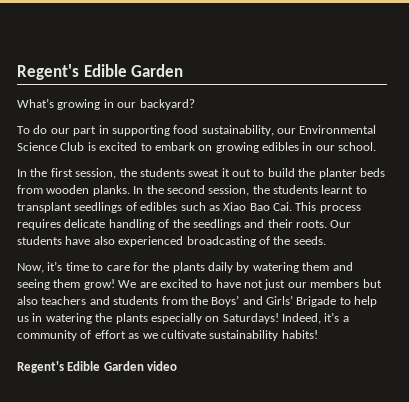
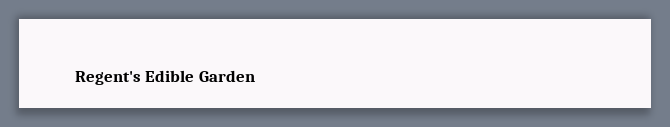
[17,64,184,80] [17,98,195,110] [17,125,377,136] [17,142,377,153] [17,168,385,179] [17,185,367,196] [17,202,361,213] [17,219,352,230] [17,236,326,247] [17,261,353,273] [17,279,382,290] [17,295,378,307] [17,312,349,324] [17,330,318,341] [17,361,178,373] Regent's Edible Garden // What’s growing in our backyard? // To do our part in supporting food sustainability, our Environmental Science Club is excited to embark on growing edibles in our school. // In the first session, the students sweat it out to build the planter beds from wooden planks. In the second session, the students learnt to transplant seedlings of edibles such as Xiao Bao Cai. This process requires delicate handling of the seedlings and their roots. Our students have also experienced broadcasting of the seeds. // Now, it’s time to care for the plants daily by watering them and seeing them grow! We are excited to have not just our members but also teachers and students from the Boys’ and Girls’ Brigade to help us in watering the plants especially on Saturdays! Indeed, it’s a community of effort as we cultivate sustainability habits! // Regent's Edible Garden video -> [75,70,255,85] Regent's Edible Garden

